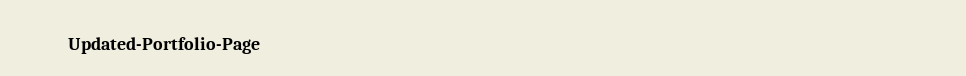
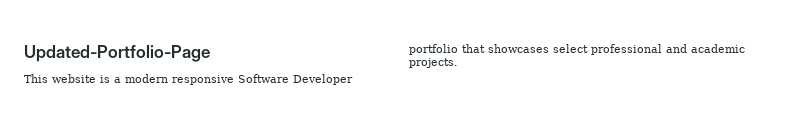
(260, 45) none -> [24,74,353,85] [409,44,745,55] [409,58,458,68] // This website is a modern responsive Software Developer portfolio that showcases select professional and academic projects.

